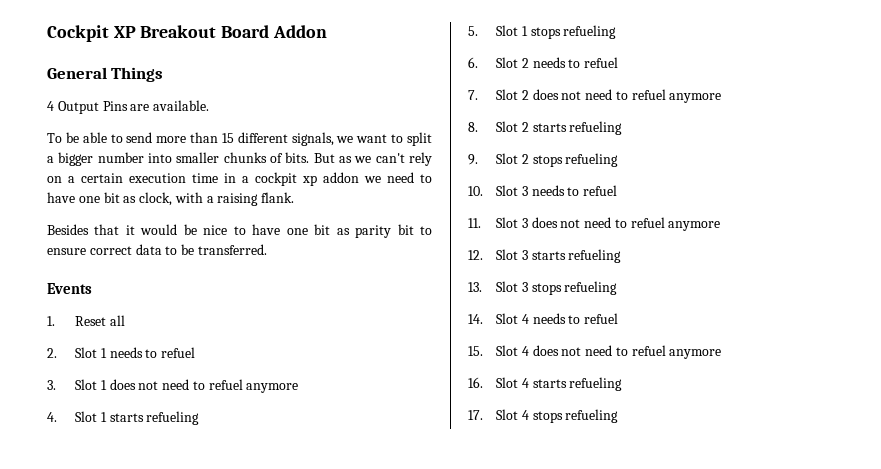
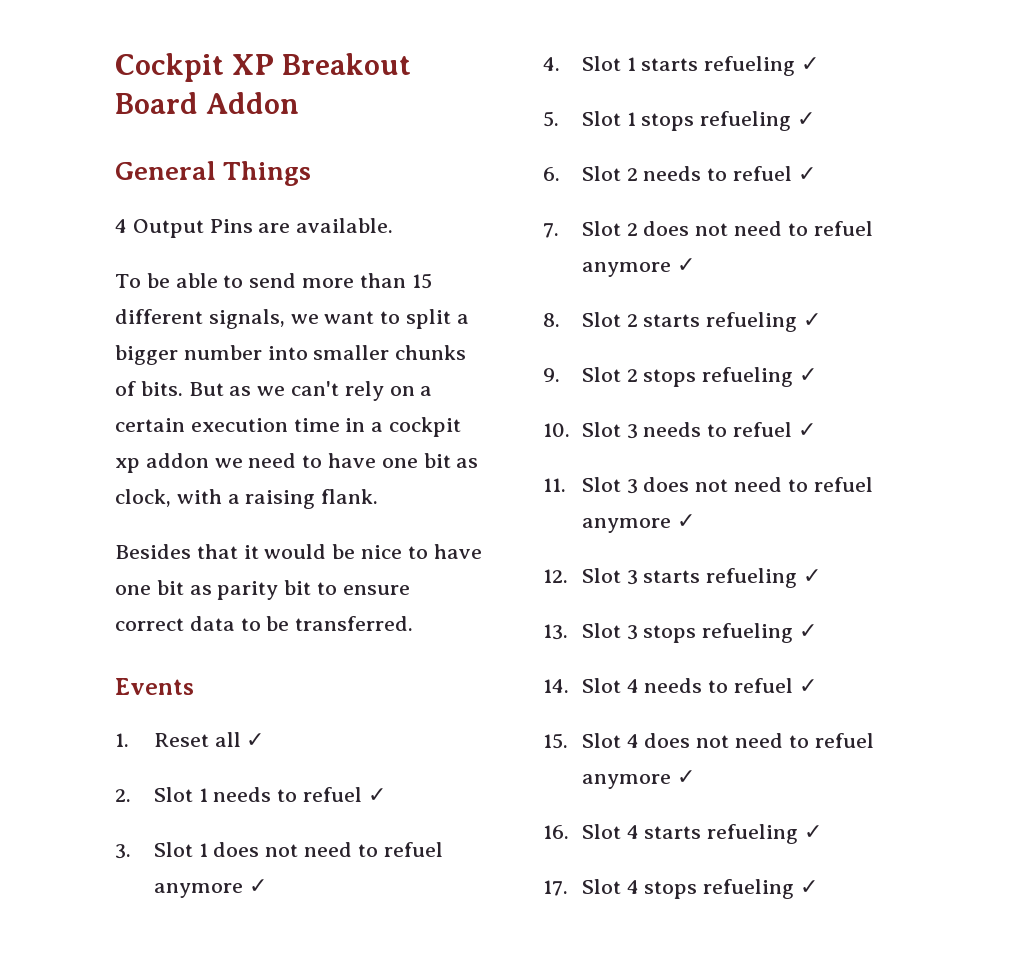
(125, 320) none -> [246,733,265,747] ✓
(196, 352) none -> [367,788,386,802] ✓
(299, 388) none -> [248,879,267,893] ✓
(200, 418) none -> [800,57,819,71] ✓
(617, 32) none -> [796,112,815,126] ✓
(619, 62) none -> [797,167,816,181] ✓
(722, 98) none -> [676,258,695,272] ✓
(623, 128) none -> [802,313,821,327] ✓
(619, 160) none -> [798,368,817,382] ✓
(618, 190) none -> [797,423,816,437] ✓
(721, 226) none -> [676,514,695,528] ✓
(622, 256) none -> [802,569,821,583] ✓
(618, 288) none -> [798,624,817,638] ✓
(619, 318) none -> [798,679,817,693] ✓
(722, 354) none -> [676,770,695,784] ✓
(623, 384) none -> [803,825,822,839] ✓
(619, 416) none -> [799,880,818,894] ✓

